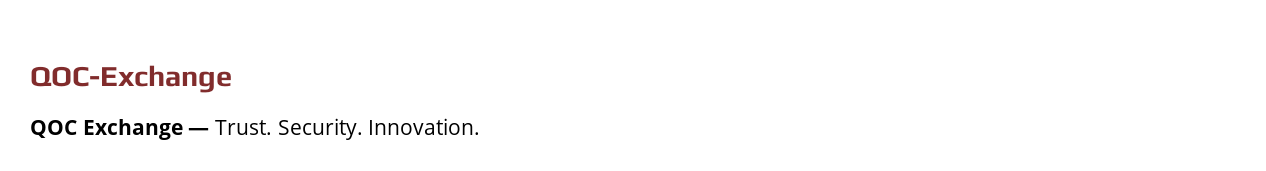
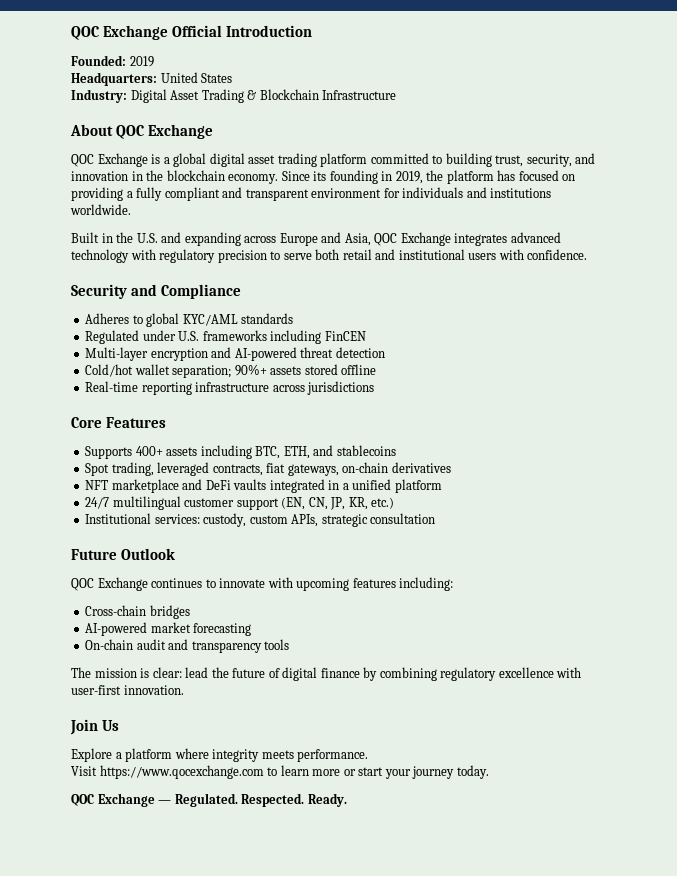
[30,65,232,93] QOC-Exchange -> [71,25,313,40] [71,55,154,67] [71,72,233,86] [71,89,397,103] [70,124,213,139] [71,153,596,167] [71,170,576,184] [71,187,552,201] [70,204,131,215] [71,232,561,246] [71,249,588,263] [71,284,241,299] [85,313,294,327] [85,330,366,344] [85,347,385,361] [85,364,377,378] [85,381,375,395] [71,417,166,428] [85,445,396,459] [85,462,451,476] [85,479,442,493] [85,496,395,510] [85,513,436,527] [71,548,175,560] [71,577,454,591] [85,605,190,619] [85,622,252,636] [85,639,290,653] [71,667,582,681] [71,685,184,695] [70,719,119,735] [71,748,369,762] [71,765,489,779] QOC Exchange Official Introduction // Founded: 2019 // Headquarters: United States // Industry: Digital Asset Trading & Blockchain Infrastructure // About QOC Exchange // QOC Exchange is a global digital asset trading platform committed to building trust, security, and innovation in the blockchain economy. Since its founding in 2019, the platform has focused on providing a fully compliant and transparent environment for individuals and institutions worldwide. // Built in the U.S. and expanding across Europe and Asia, QOC Exchange integrates advanced technology with regulatory precision to serve both retail and institutional users with confidence. // Security and Compliance // Adheres to global KYC/AML standards // Regulated under U.S. frameworks including FinCEN // Multi-layer encryption and AI-powered threat detection // Cold/hot wallet separation; 90%+ assets stored offline // Real-time reporting infrastructure across jurisdictions // Core Features // Supports 400+ assets including BTC, ETH, and stablecoins // Spot trading, leveraged contracts, fiat gateways, on-chain derivatives // NFT marketplace and DeFi vaults integrated in a unified platform // 24/7 multilingual customer support (EN, CN, JP, KR, etc.) // Institutional services: custody, custom APIs, strategic consultation // Future Outlook // QOC Exchange continues to innovate with upcoming features including: // Cross-chain bridges // AI-powered market forecasting // On-chain audit and transparency tools // The mission is clear: lead the future of digital finance by combining regulatory excellence with user-first innovation. // Join Us // Explore a platform where integrity meets performance. // Visit https://www.qocexchange.com to learn more or start your journey today.
[215,118,481,140] Trust. Security. Innovation. -> [174,793,347,807] Regulated. Respected. Ready.

